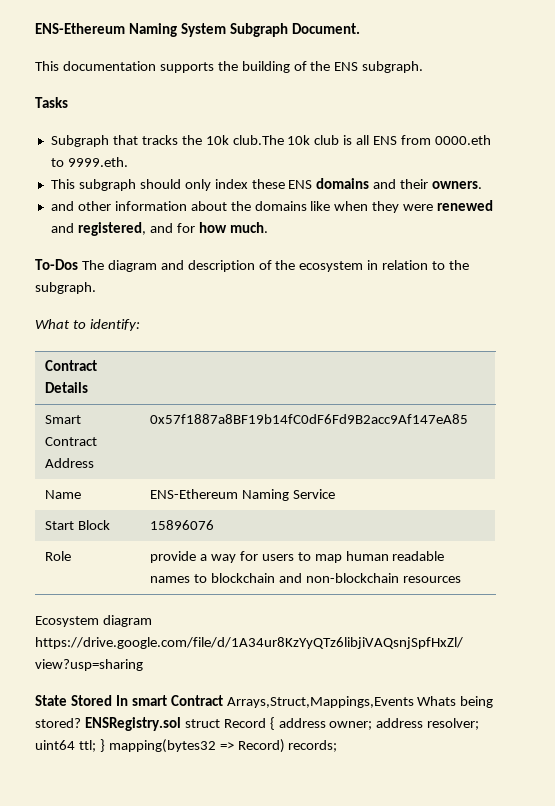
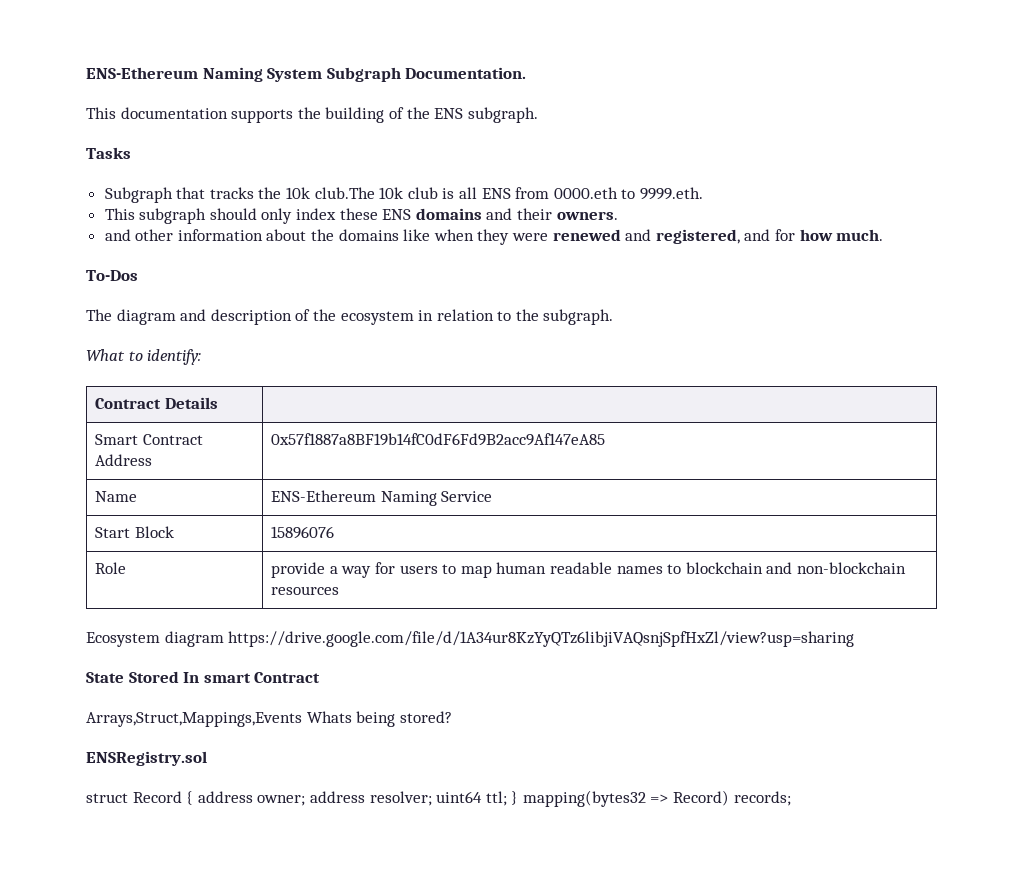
[291,23,360,34] Document. -> [405,67,527,79] Documentation.
(78, 264) none -> (138, 275) //
(223, 700) none -> (321, 677) //
(81, 723) none -> (452, 717) //
(181, 724) none -> (207, 758) //

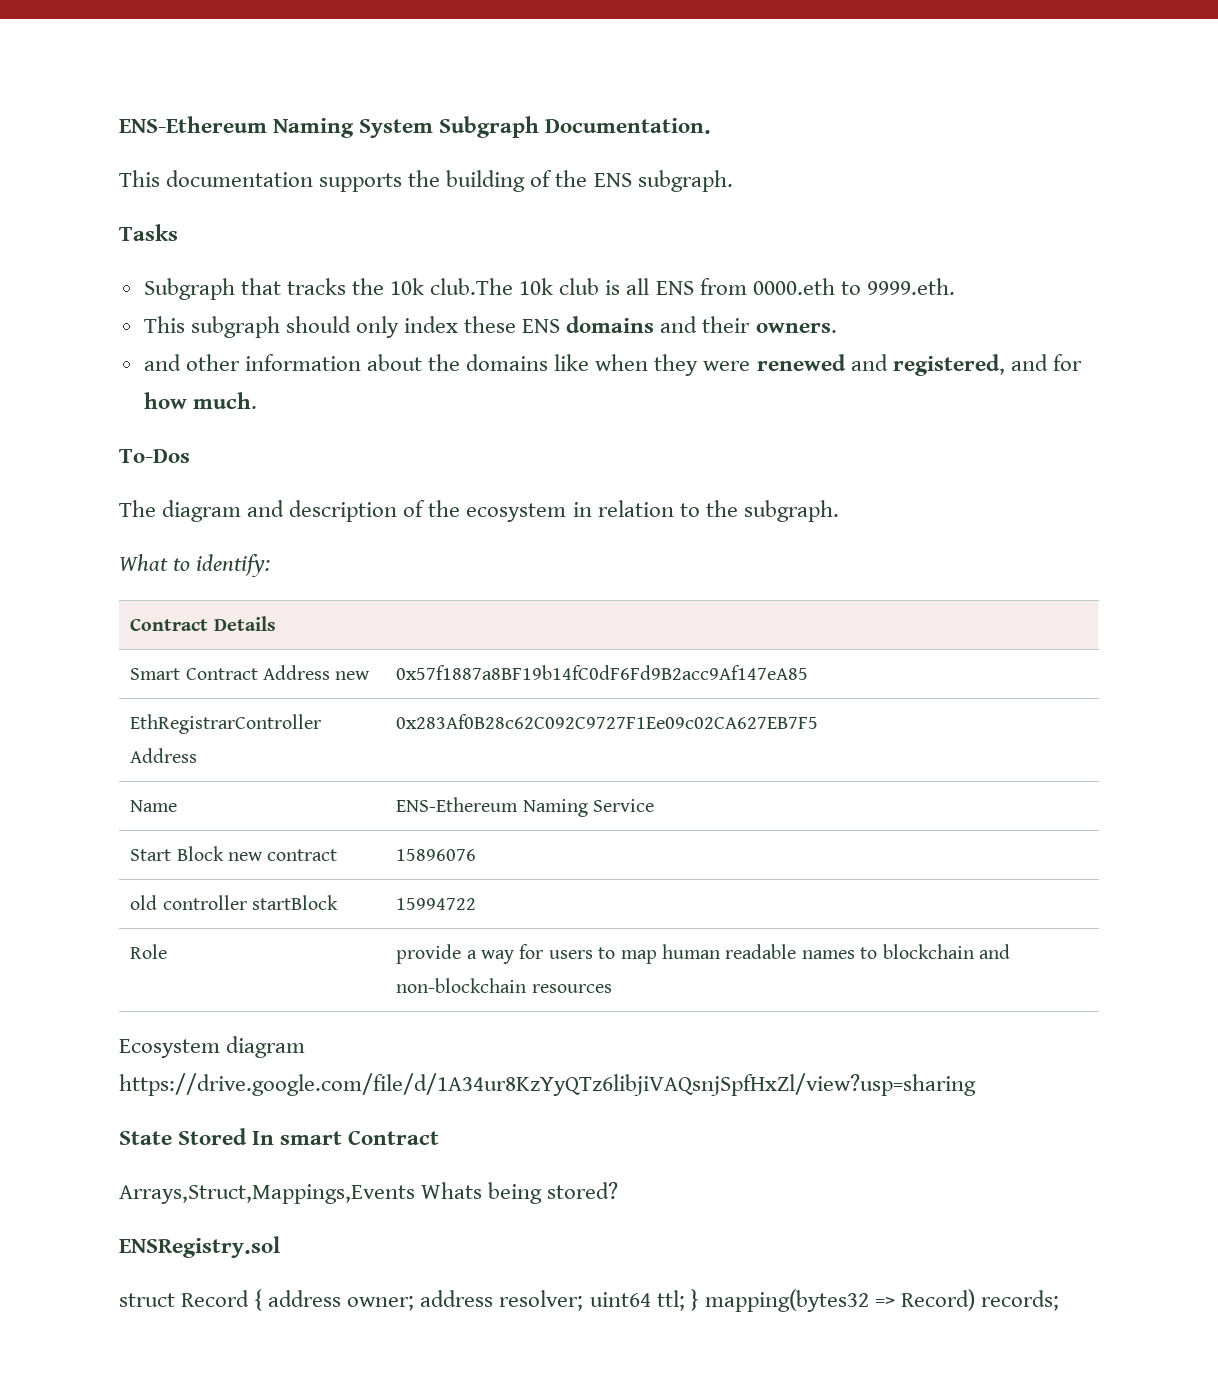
(153, 460) none -> [335,671,371,680] new
(606, 439) none -> [130,714,322,734] [130,748,198,763] [396,714,819,729] // EthRegistrarController Address | 0x283Af0B28c62C092C9727F1Ee09c02CA627EB7F5
(174, 532) none -> [227,849,338,861] new contract
(335, 532) none -> [130,895,338,910] [396,898,477,910] // old controller startBlock | 15994722

